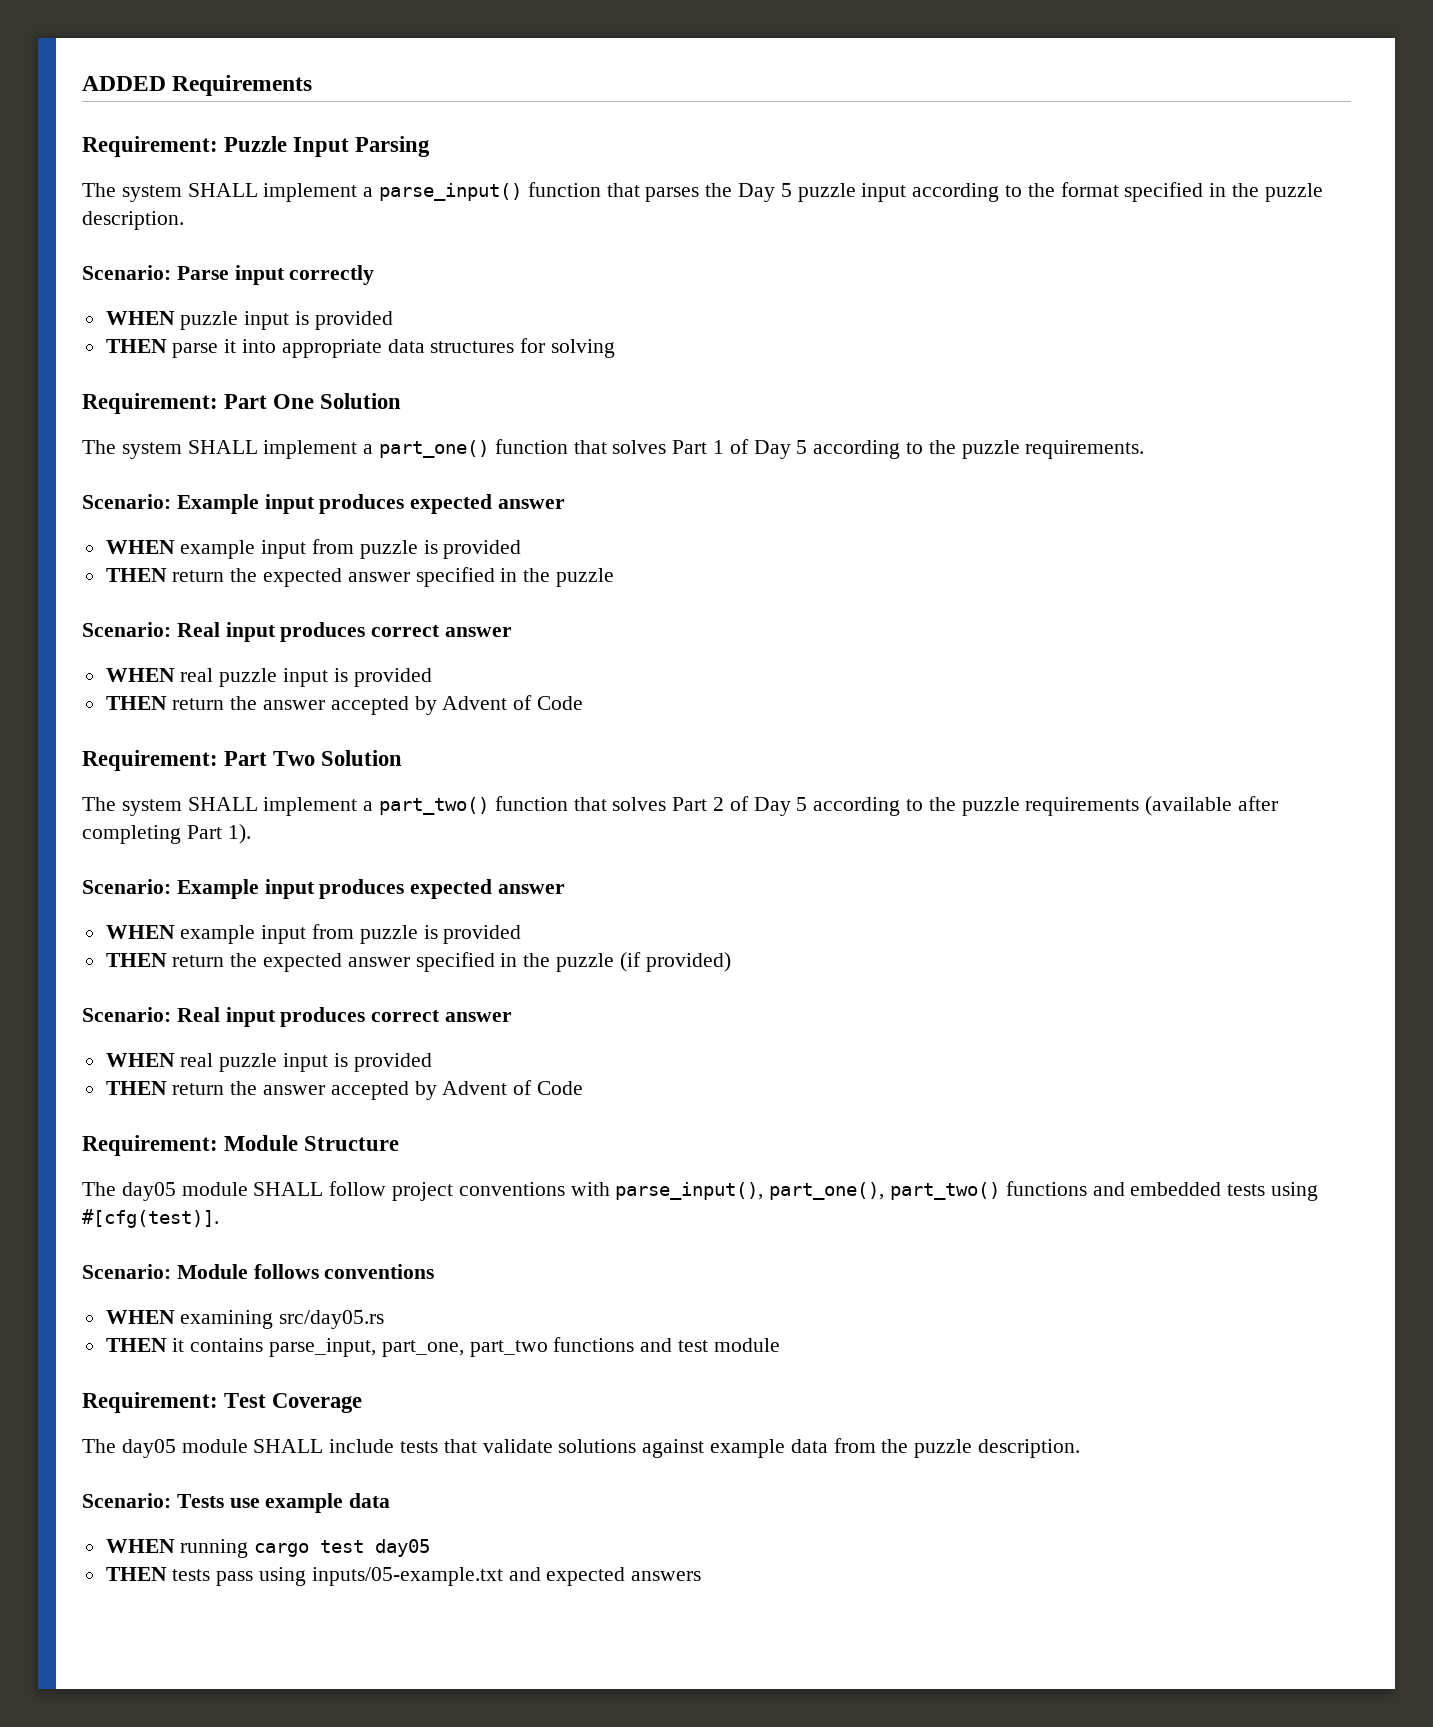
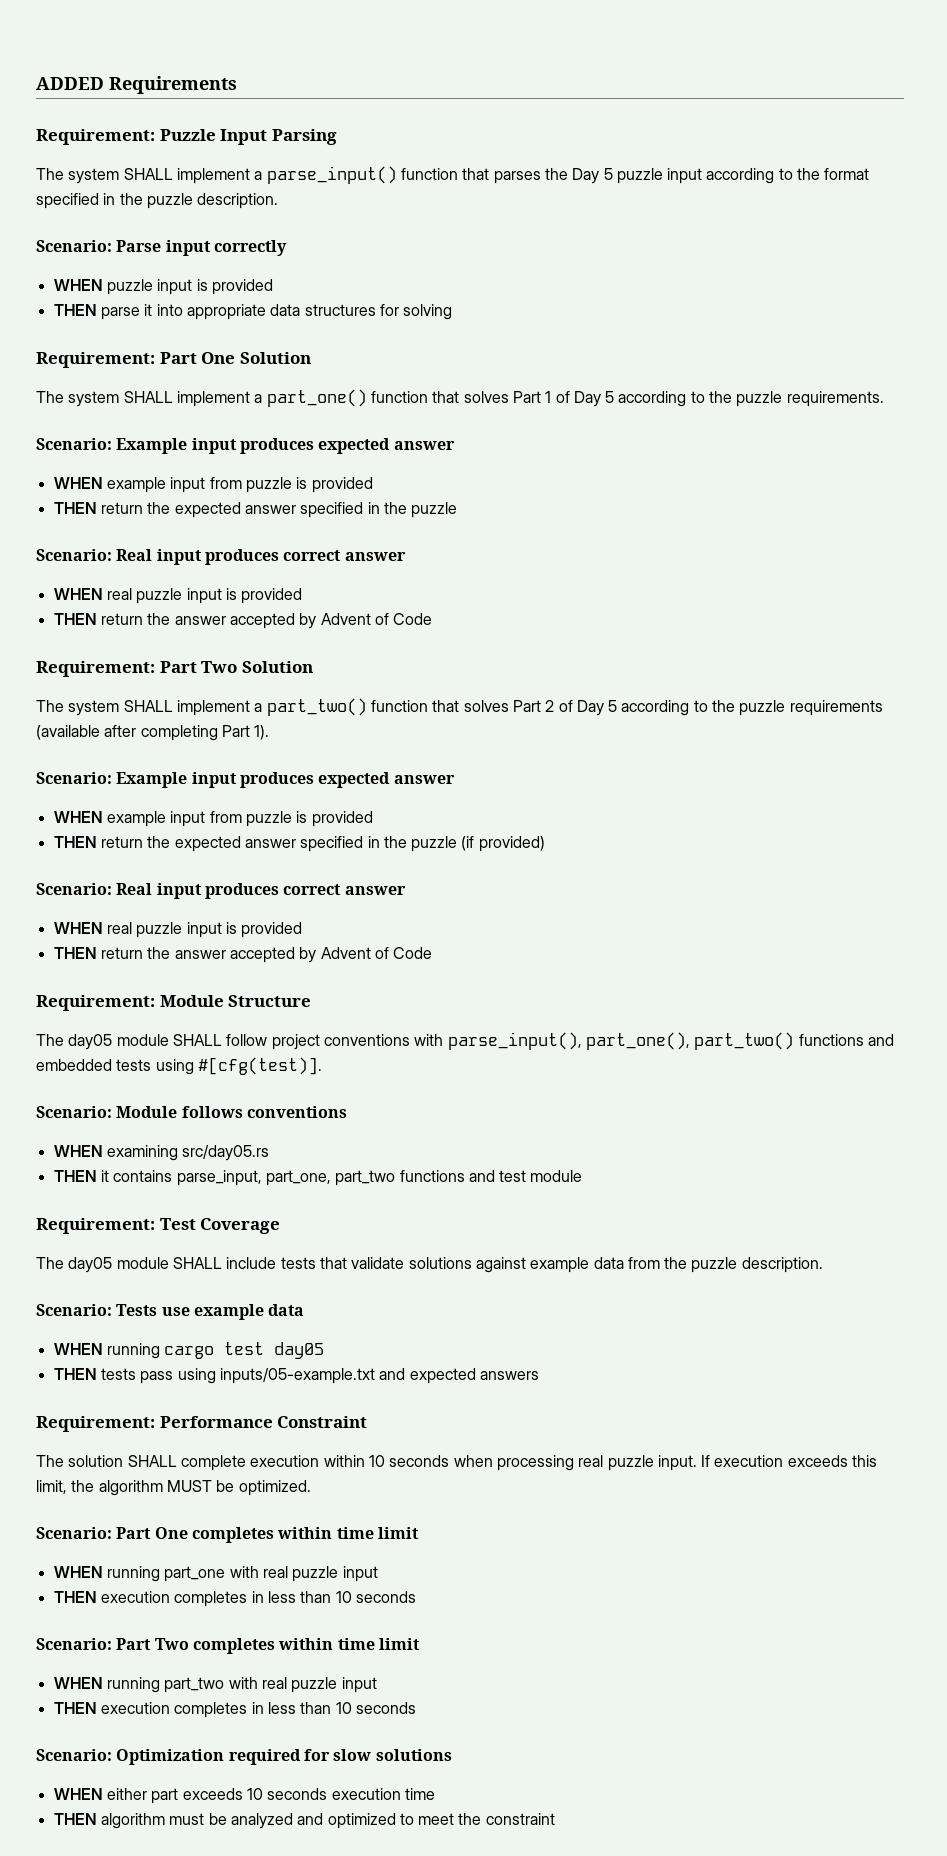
(702, 1576) none -> [36,1416,368,1432] [36,1455,878,1471] [36,1480,311,1496] [36,1527,419,1543] [53,1566,378,1582] [53,1591,416,1607] [36,1638,420,1654] [53,1677,377,1693] [53,1702,416,1718] [36,1749,452,1765] [53,1788,435,1804] [53,1813,555,1829] // Requirement: Performance Constraint // The solution SHALL complete execution within 10 seconds when processing real puzzle input. If execution exceeds this limit, the algorithm MUST be optimized. // Scenario: Part One completes within time limit // WHEN running part_one with real puzzle input // THEN execution completes in less than 10 seconds // Scenario: Part Two completes within time limit // WHEN running part_two with real puzzle input // THEN execution completes in less than 10 seconds // Scenario: Optimization required for slow solutions // WHEN either part exceeds 10 seconds execution time // THEN algorithm must be analyzed and optimized to meet the constraint

